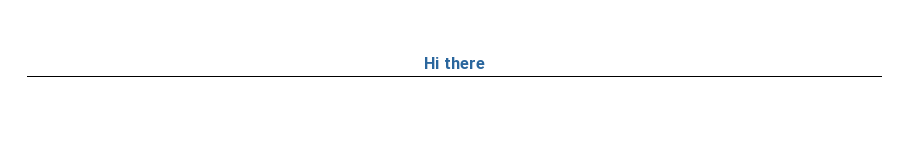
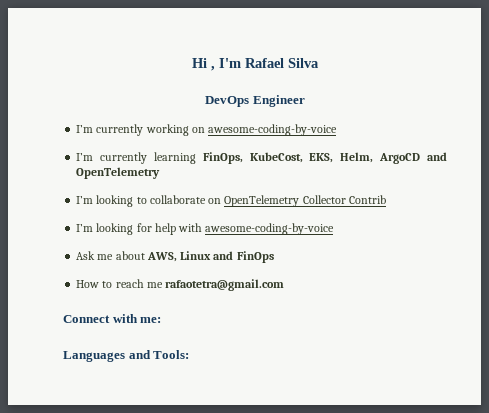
[443,57,485,69] there -> [211,58,319,71] [205,95,305,107] [76,124,338,136] [76,152,448,164] [76,167,161,179] [76,195,386,207] [76,223,335,235] [76,251,274,263] [76,279,285,291] [63,314,162,323] [63,350,190,362] , I'm Rafael Silva // DevOps Engineer // I’m currently working on awesome-coding-by-voice // I’m currently learning FinOps, KubeCost, EKS, Helm, ArgoCD and OpenTelemetry // I’m looking to collaborate on OpenTelemetry Collector Contrib // I’m looking for help with awesome-coding-by-voice // Ask me about AWS, Linux and FinOps // How to reach me rafaotetra@gmail.com // Connect with me: // Languages and Tools:

